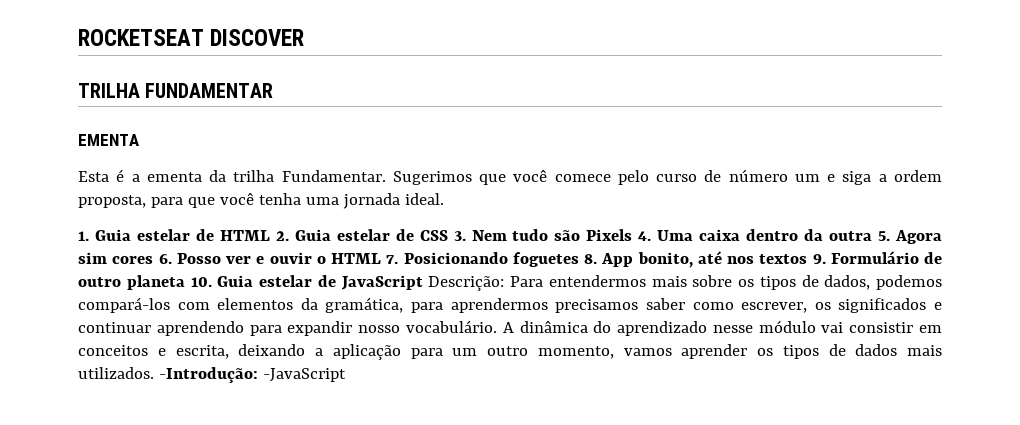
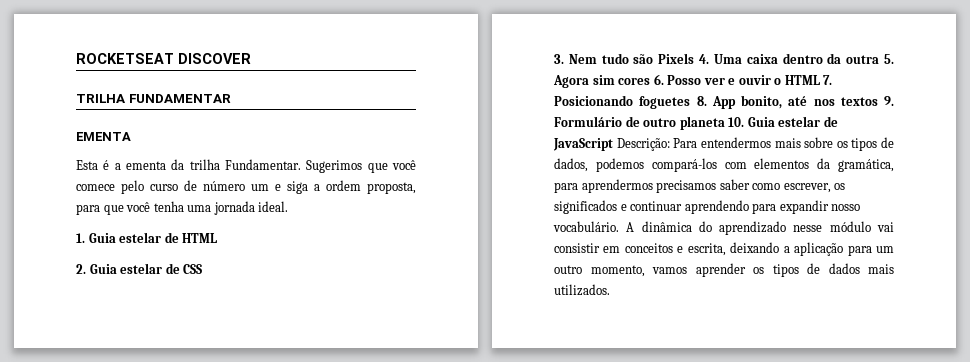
(270, 235) none -> (218, 238) //
(448, 235) none -> (203, 269) //
[158,367,346,383] -Introdução: -JavaScript -> (610, 290) none

